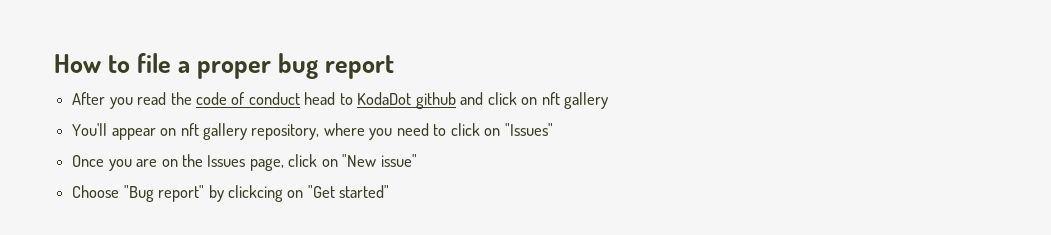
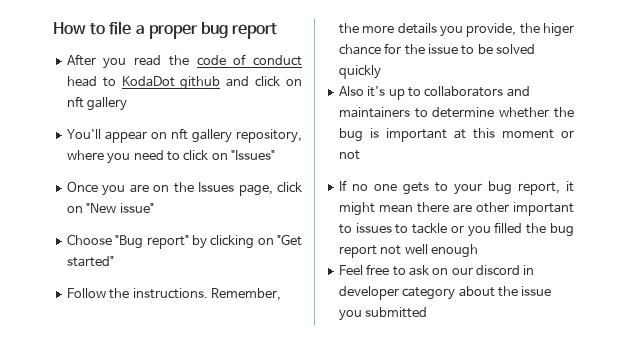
[227,185,283,202] clickcing -> [210,235,255,249] clicking
(390, 191) none -> [66,288,281,301] [338,23,574,37] [338,43,535,55] [338,65,381,79] [338,86,530,100] [338,107,574,118] [338,128,574,142] [338,150,360,160] [338,180,574,195] [338,202,574,216] [338,222,574,237] [338,244,478,258] [338,264,535,276] [338,286,552,300] [338,307,428,321] // Follow the instructions. Remember, the more details you provide, the higer chance for the issue to be solved quickly // Also it's up to collaborators and maintainers to determine whether the bug is important at this moment or not // If no one gets to your bug report, it might mean there are other important to issues to tackle or you filled the bug report not well enough // Feel free to ask on our discord in developer category about the issue you submitted

